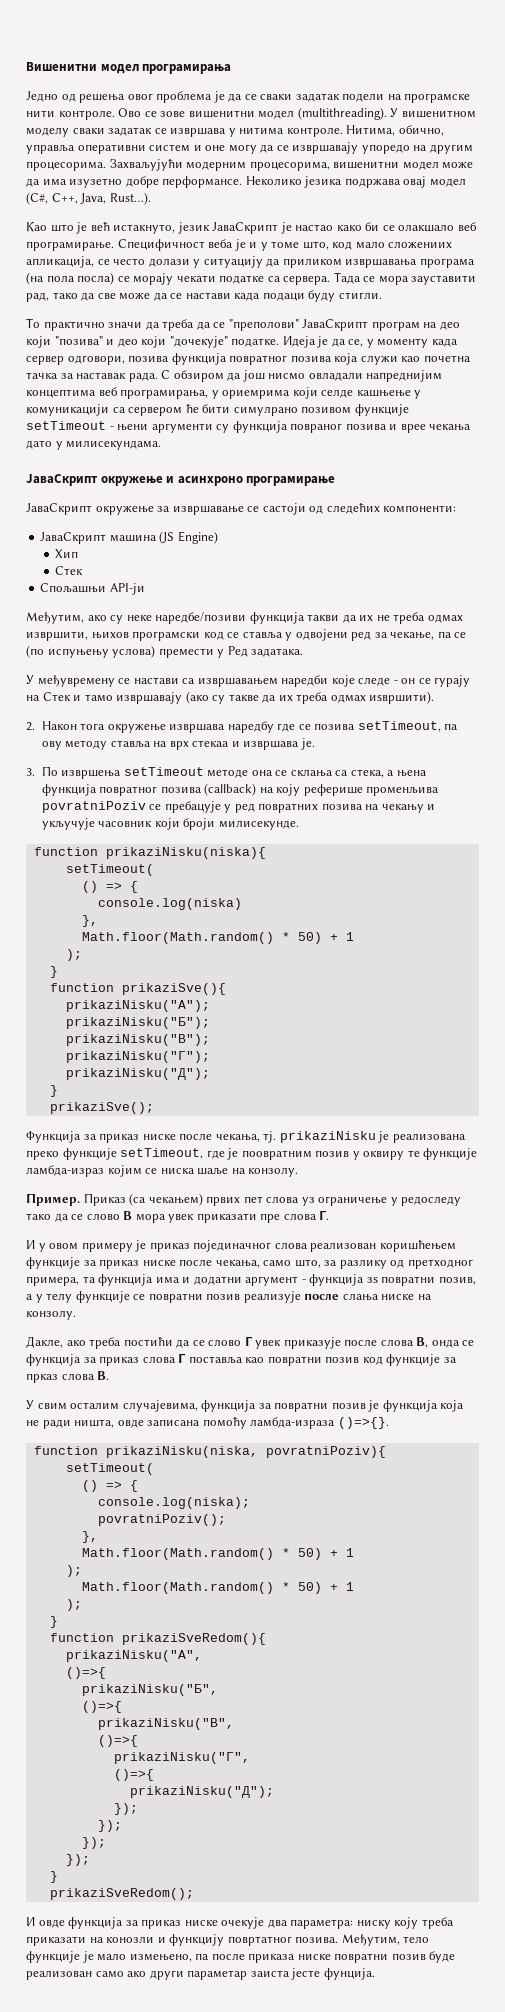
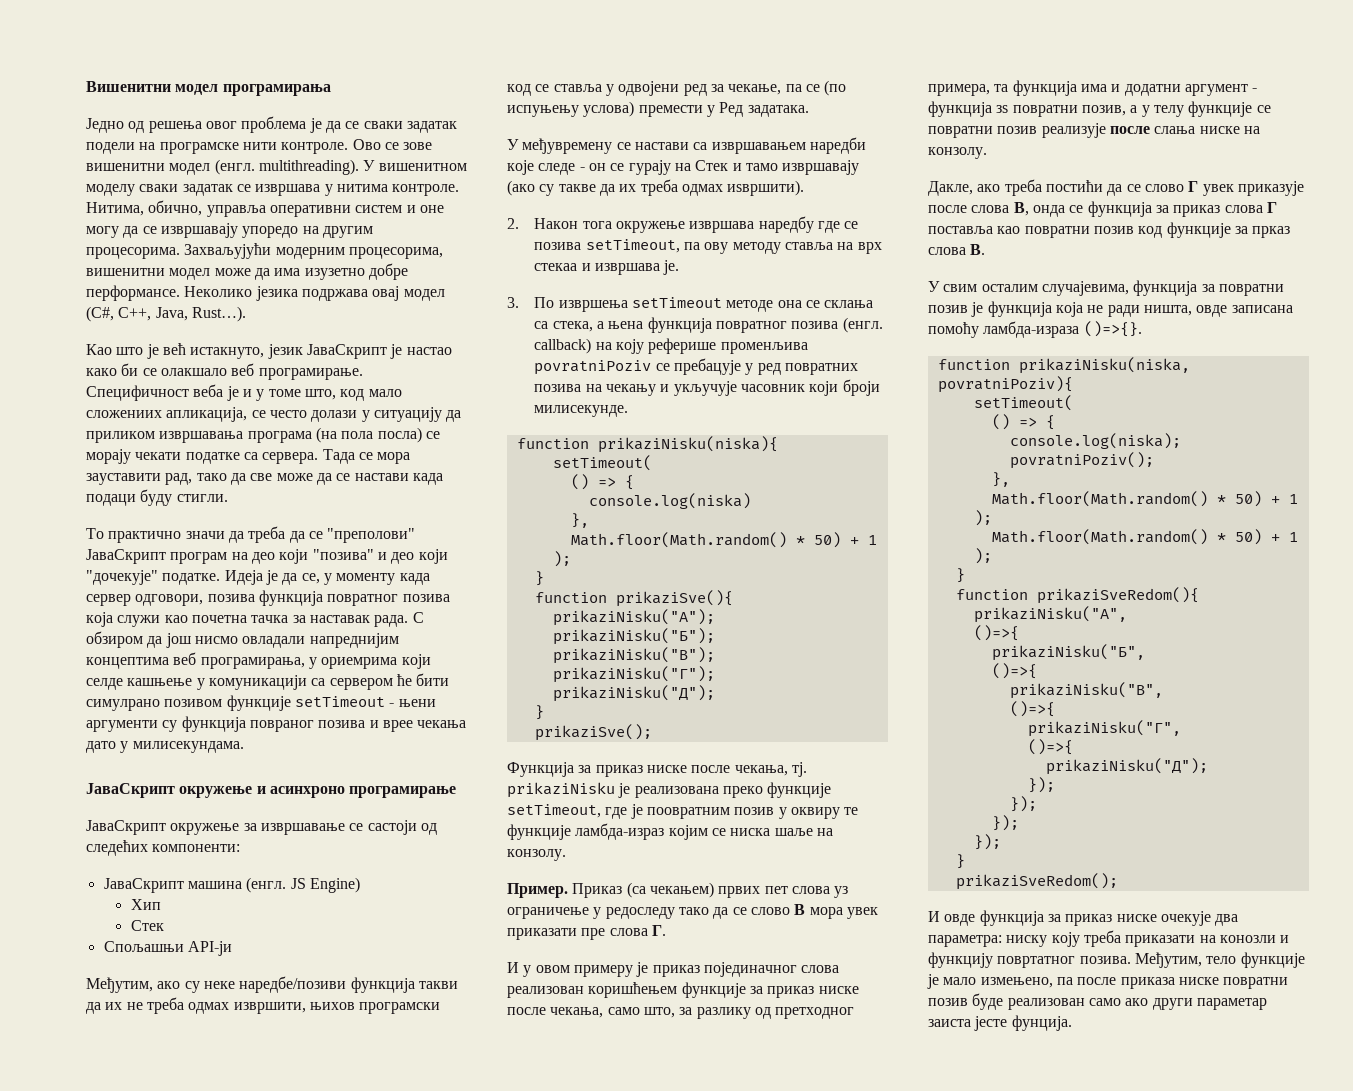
[297,107,387,120] (multithreading). -> [214,159,359,175] (енгл. multithreading).
[159,531,175,544] (JS -> [246,877,306,893] (енгл. JS
[204,783,257,796] (callback) -> [842,317,883,333] [534,338,592,354] (енгл. callback)

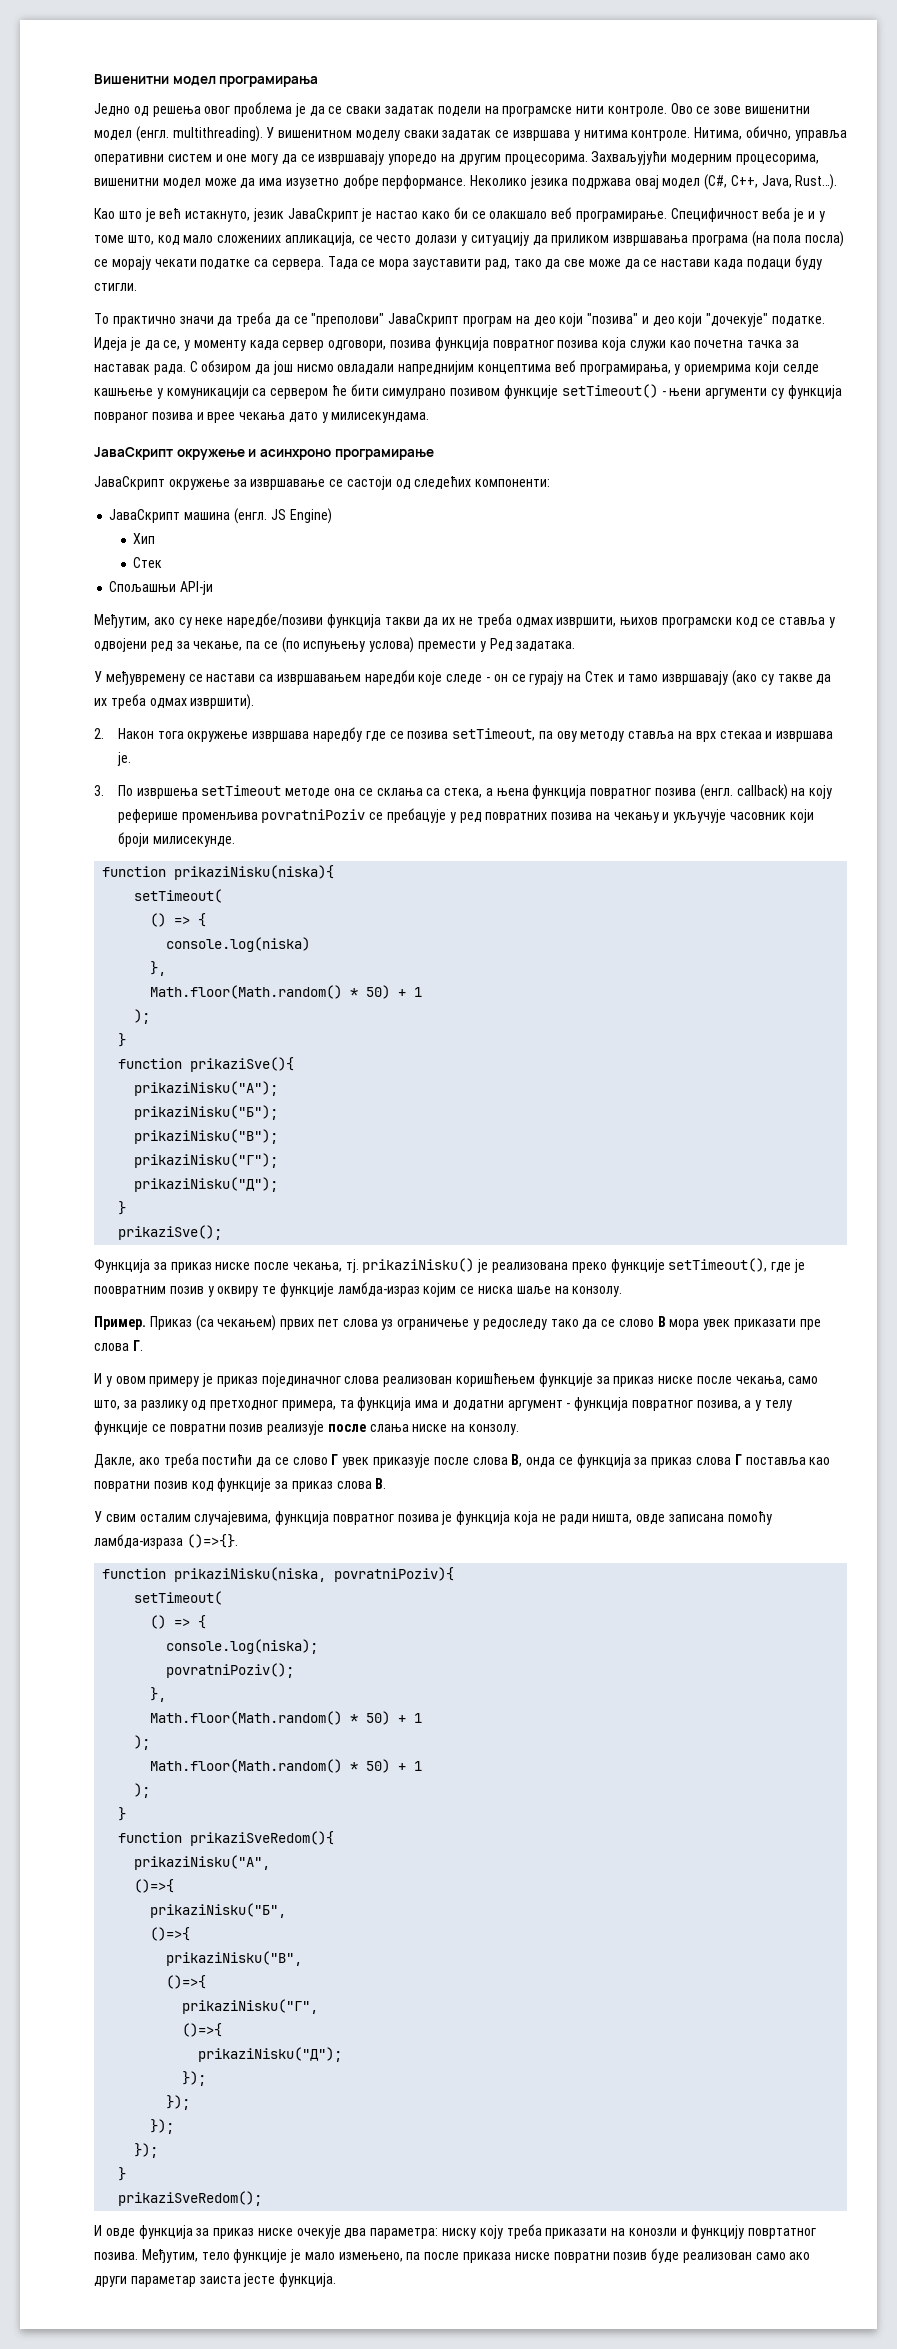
[294,696,385,707] setTimeout -> [561,384,658,398] setTimeout()
[727,180,805,196] иѕвршити). -> [190,694,255,710] извршити).
[507,782,615,798] prikaziNisku -> [362,1258,475,1273] prikaziNisku()
[507,804,601,818] setTimeout, -> [668,1258,768,1272] setTimeout(),
[996,105,1126,117] зѕ повратни позив, -> [631,1400,741,1411] повратног позива,
[1252,226,1291,238] прказ -> [291,1481,333,1492] приказ
[1201,284,1284,296] [928,305,968,313] за повратни позив -> [332,1514,439,1525] повратног позива
[1011,1015,1072,1031] фунција. -> [279,2273,337,2287] функција.

